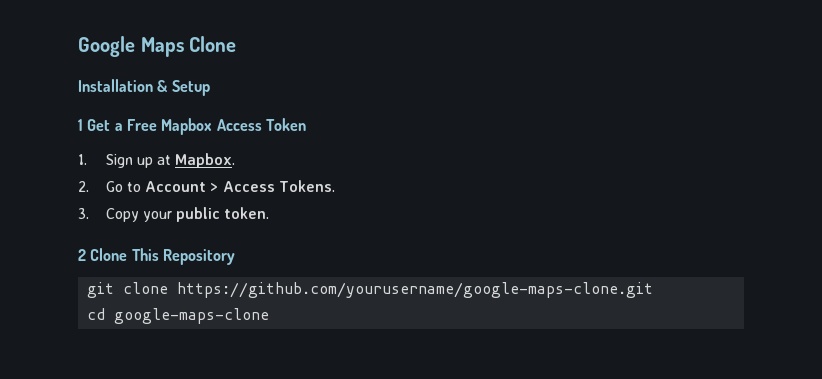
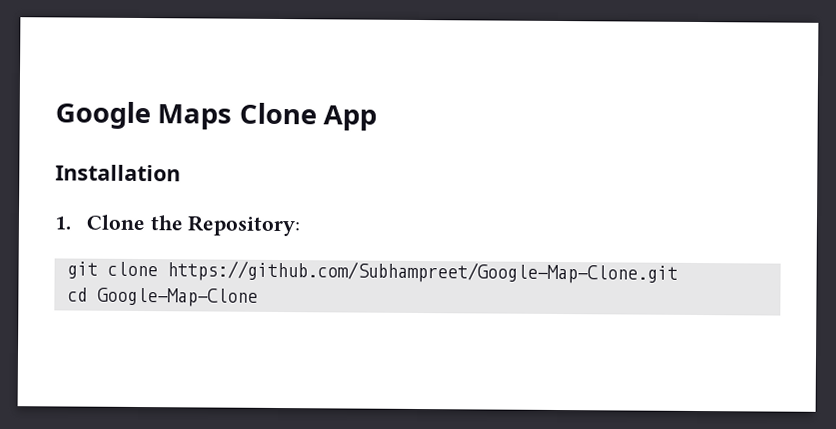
(237, 44) none -> [323,105,378,131] App
[157,80,210,96] [78,118,306,135] [78,153,236,168] [78,180,335,192] [78,207,270,222] [78,248,235,265] & Setup // 1 Get a Free Mapbox Access Token // 1. Sign up at Mapbox. // 2. Go to Account > Access Tokens. // 3. Copy your public token. // 2 Clone This Repository -> [54,214,301,237] // 1. Clone the Repository:
[177,282,654,298] https://github.com/yourusername/google-maps-clone.git -> [166,260,678,284] https://github.com/Subhampreet/Google-Map-Clone.git
[114,308,270,324] google-maps-clone -> [96,287,258,307] Google-Map-Clone

